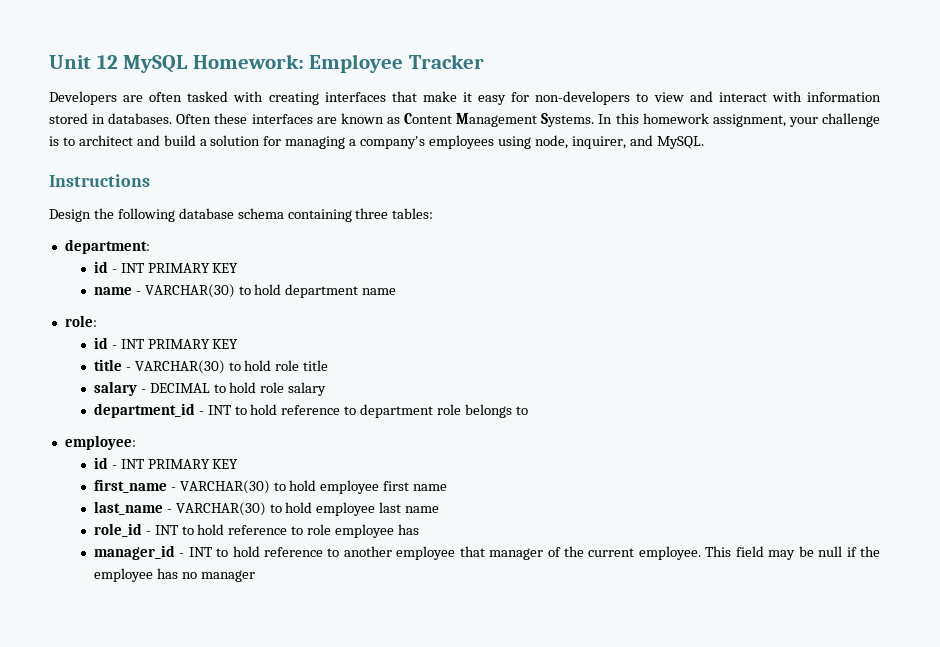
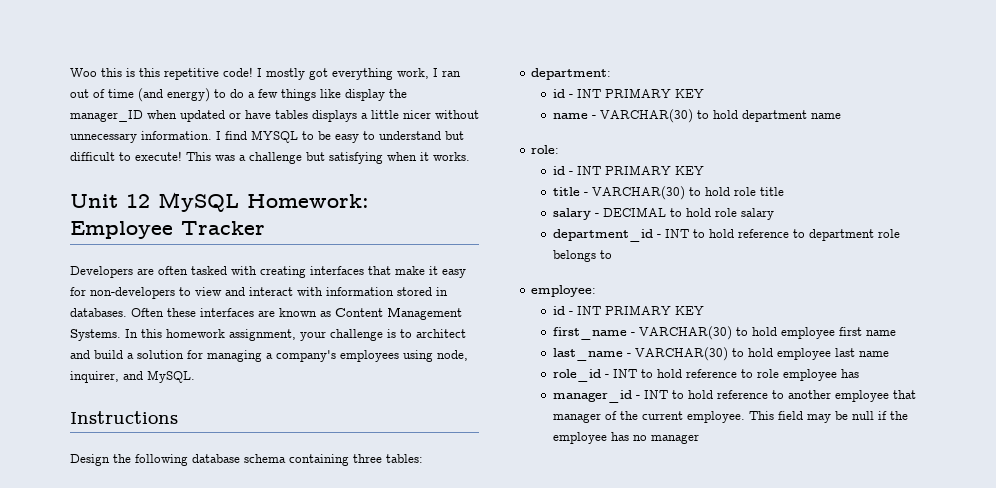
(49, 62) none -> [70,67,461,80] [70,88,407,102] [70,110,479,122] [70,130,464,143] [70,151,470,164] Woo this is this repetitive code! I mostly got everything work, I ran out of time (and energy) to do a few things like display the manager_ID when updated or have tables displays a little nicer without unnecessary information. I find MYSQL to be easy to understand but difficult to execute! This was a challenge but satisfying when it works. //

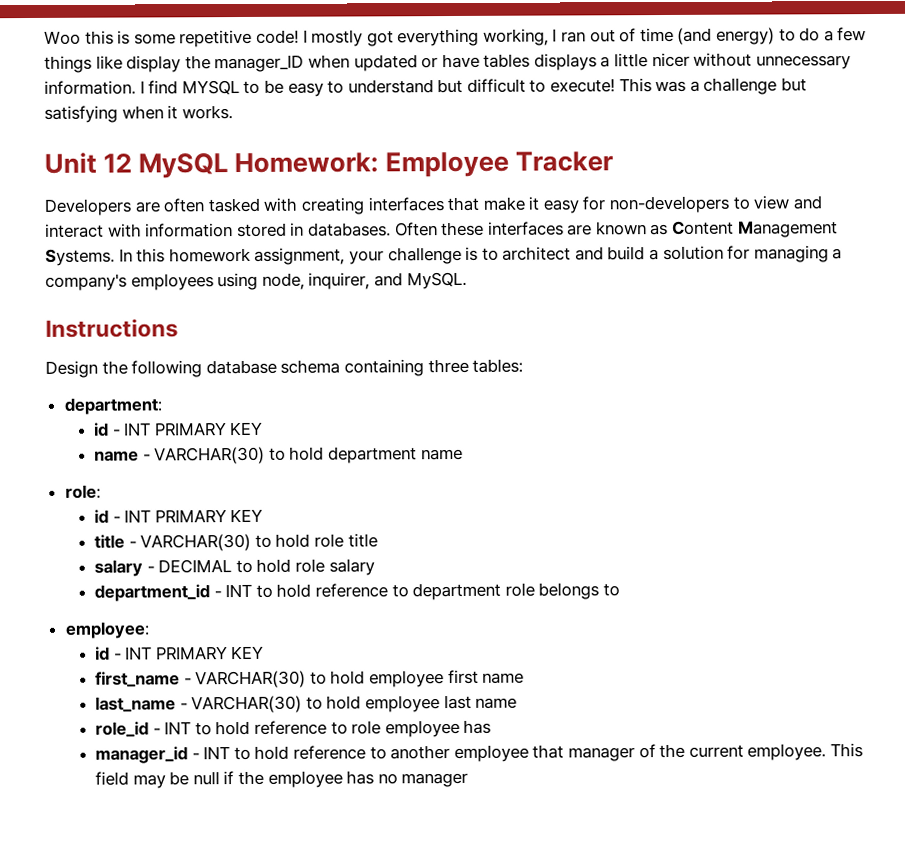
[139,68,160,77] this -> [133,33,176,45] some
[397,68,429,79] work, -> [482,28,549,46] working,

